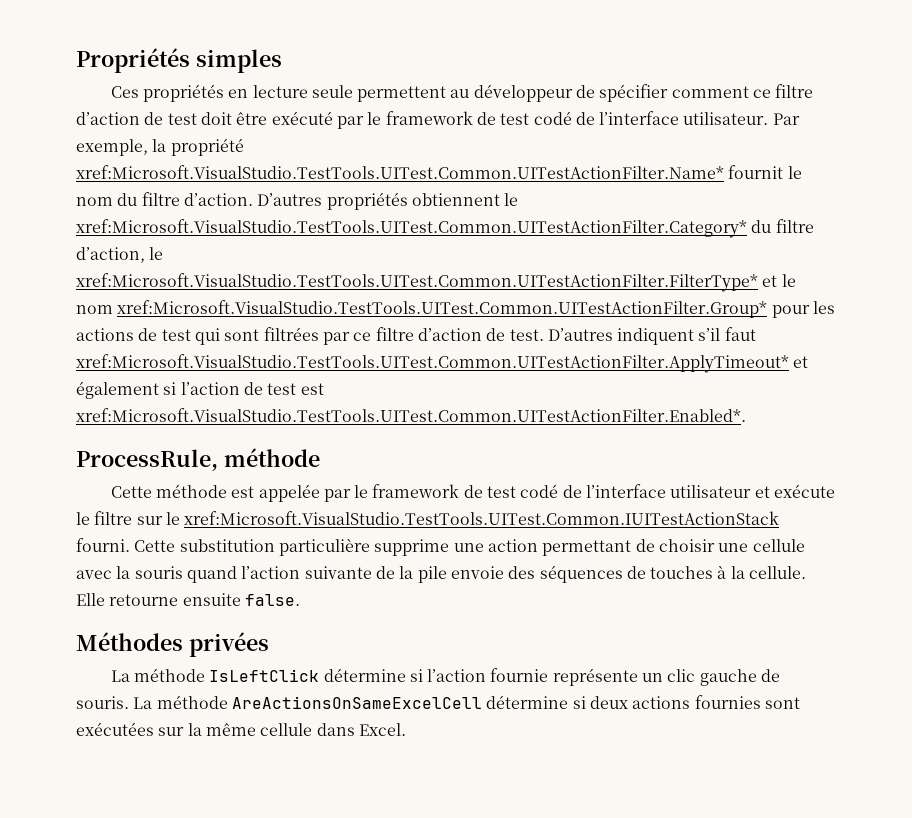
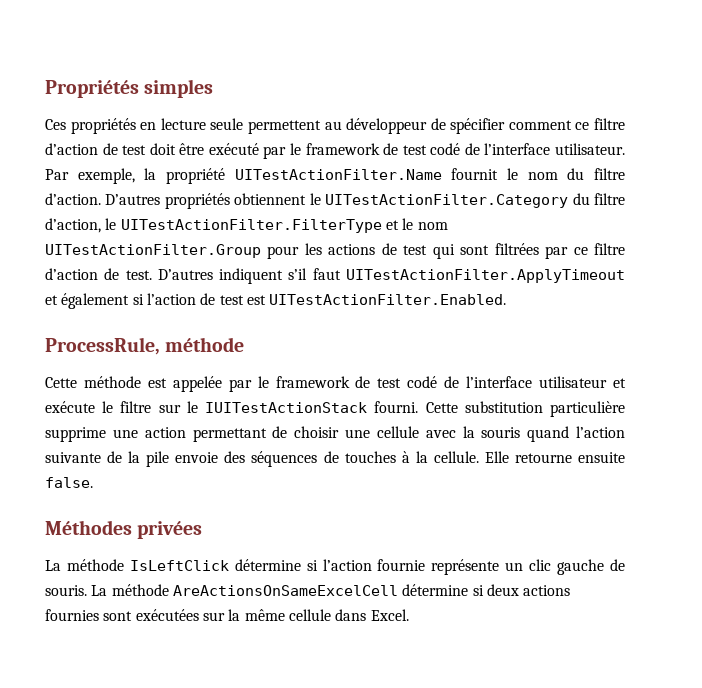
[76,165,724,179] xref:Microsoft.VisualStudio.TestTools.UITest.Common.UITestActionFilter.Name* -> [234,169,442,180] UITestActionFilter.Name
[76,219,747,238] xref:Microsoft.VisualStudio.TestTools.UITest.Common.UITestActionFilter.Category* -> [325,194,569,208] UITestActionFilter.Category
[76,273,758,292] xref:Microsoft.VisualStudio.TestTools.UITest.Common.UITestActionFilter.FilterType* -> [120,219,382,233] UITestActionFilter.FilterType
[117,300,768,318] xref:Microsoft.VisualStudio.TestTools.UITest.Common.UITestActionFilter.Group* -> [45,244,261,258] UITestActionFilter.Group
[76,354,789,373] xref:Microsoft.VisualStudio.TestTools.UITest.Common.UITestActionFilter.ApplyTimeout* -> [345,269,625,283] UITestActionFilter.ApplyTimeout
[76,408,746,422] xref:Microsoft.VisualStudio.TestTools.UITest.Common.UITestActionFilter.Enabled*. -> [269,294,507,305] UITestActionFilter.Enabled.
[184,511,780,525] xref:Microsoft.VisualStudio.TestTools.UITest.Common.IUITestActionStack -> [205,402,368,413] IUITestActionStack

